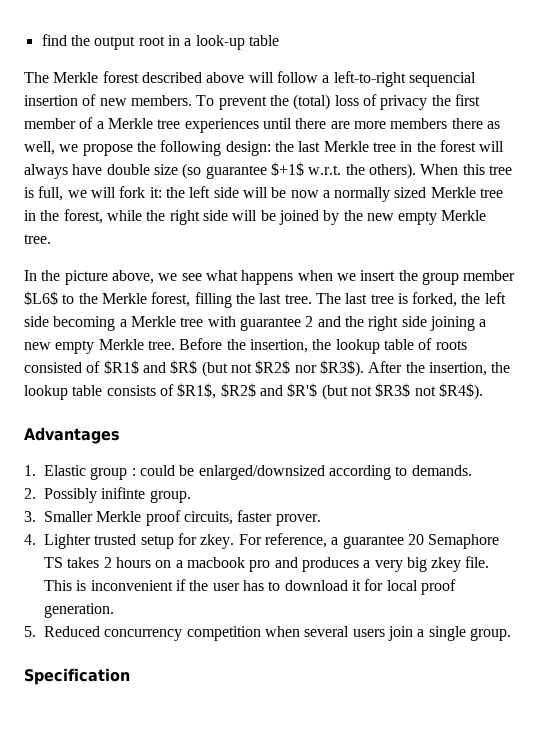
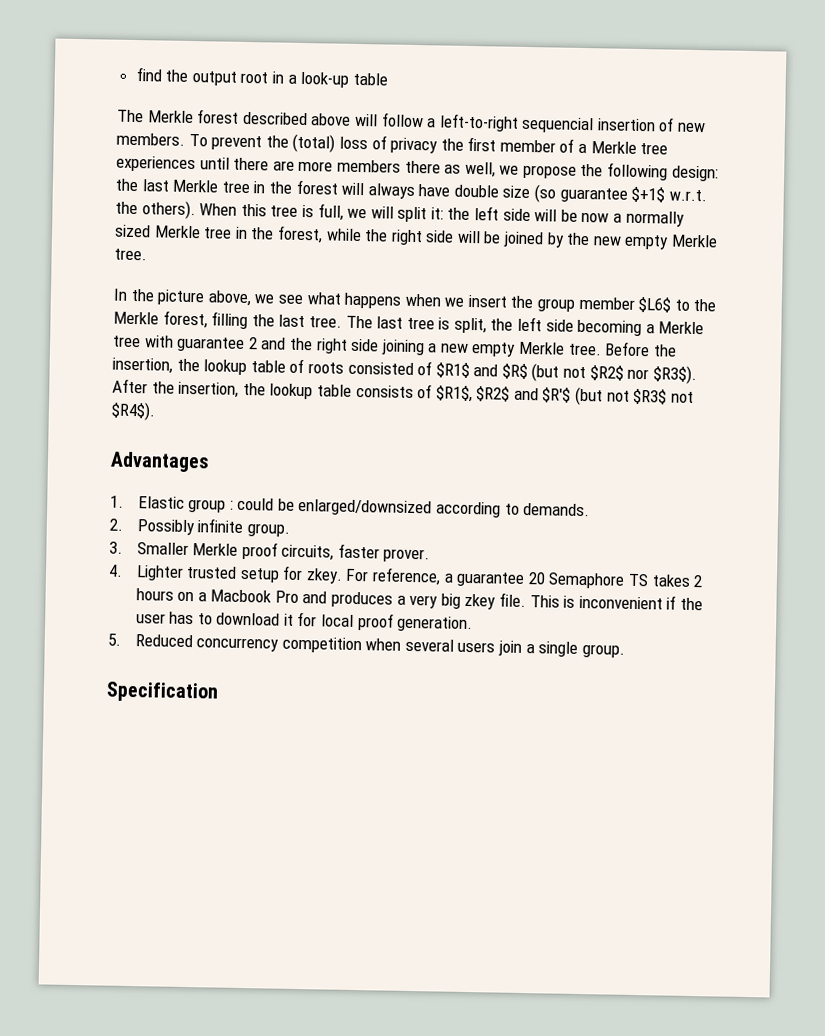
[119,186,146,198] fork -> [397,206,428,223] split
[412,292,458,307] forked, -> [453,317,487,334] split,
[101,487,146,499] inifinte -> [197,518,244,533] infinite
[186,557,271,572] macbook pro -> [210,589,299,603] Macbook Pro

